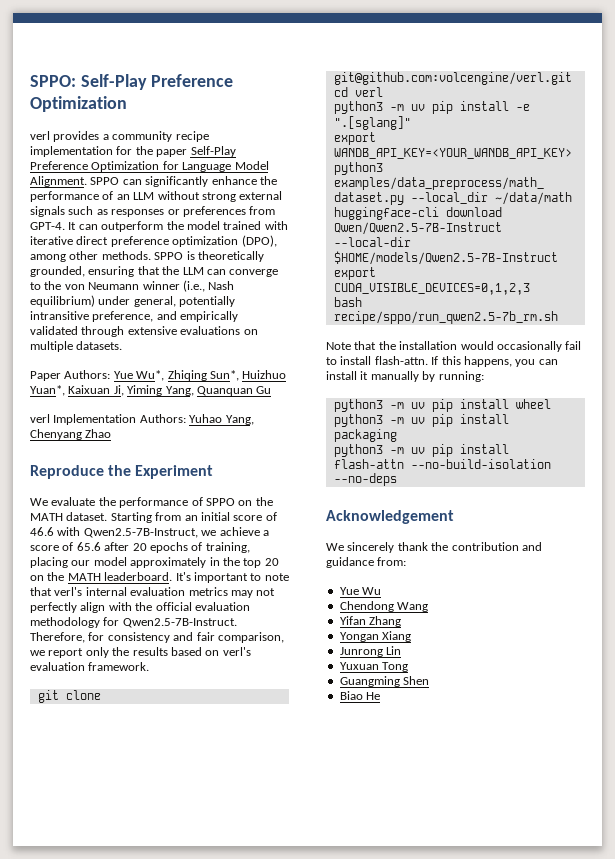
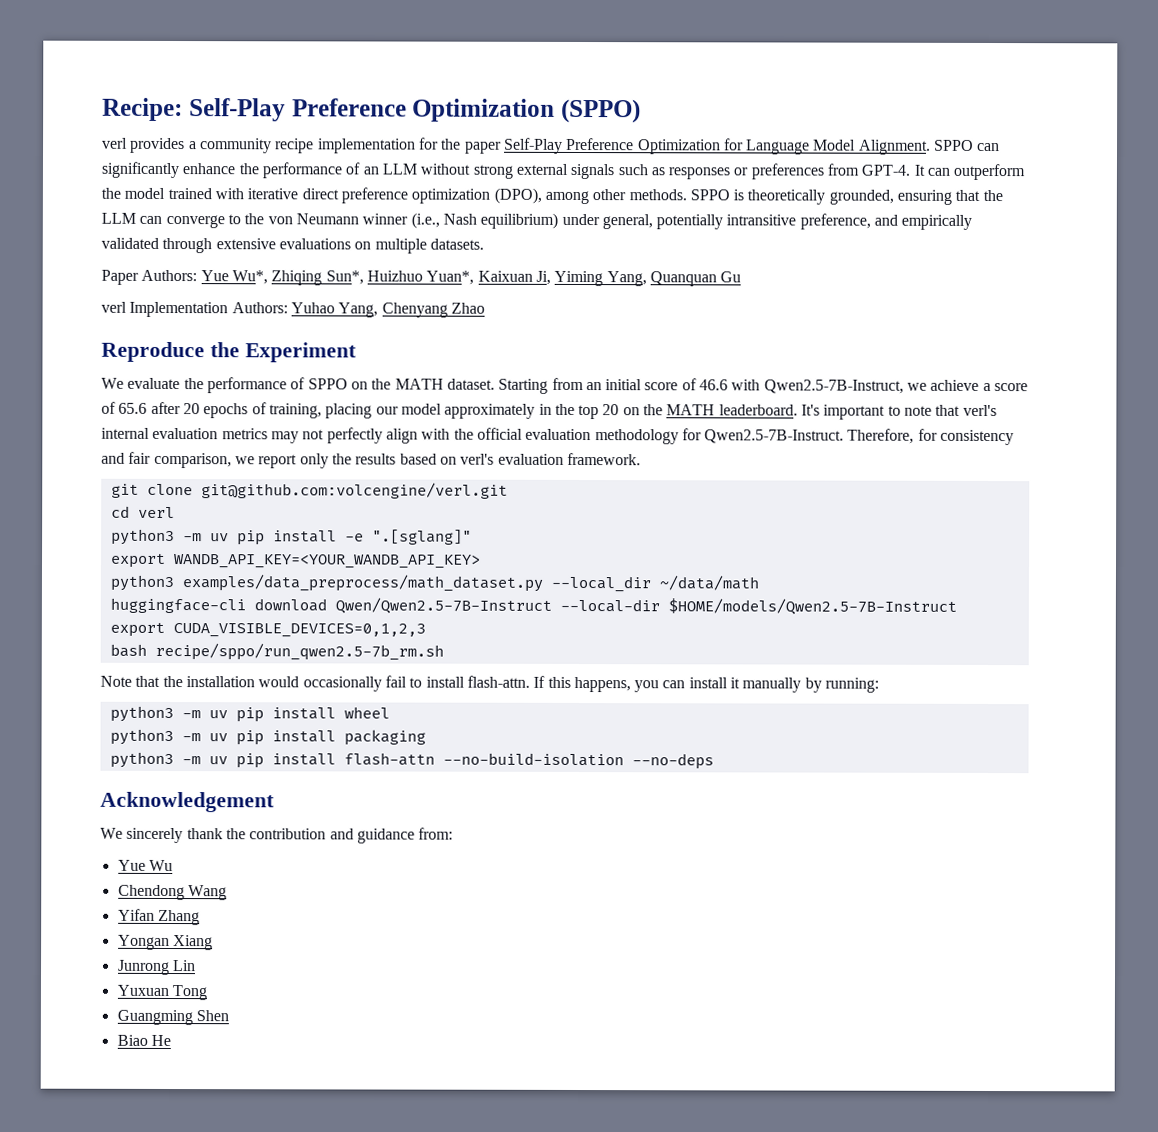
[30,74,234,90] [30,96,127,112] SPPO: Self-Play Preference Optimization -> [102,97,641,124] Recipe: Self-Play Preference Optimization (SPPO)

